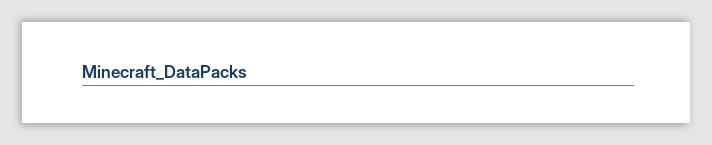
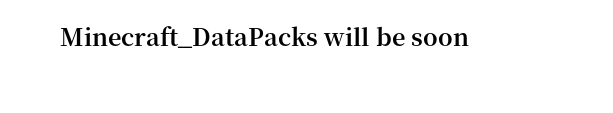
(247, 72) none -> [323,26,470,46] will be soon

